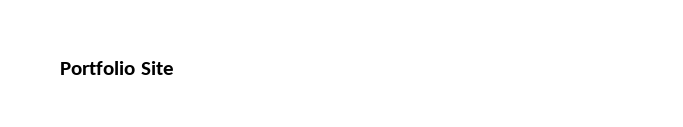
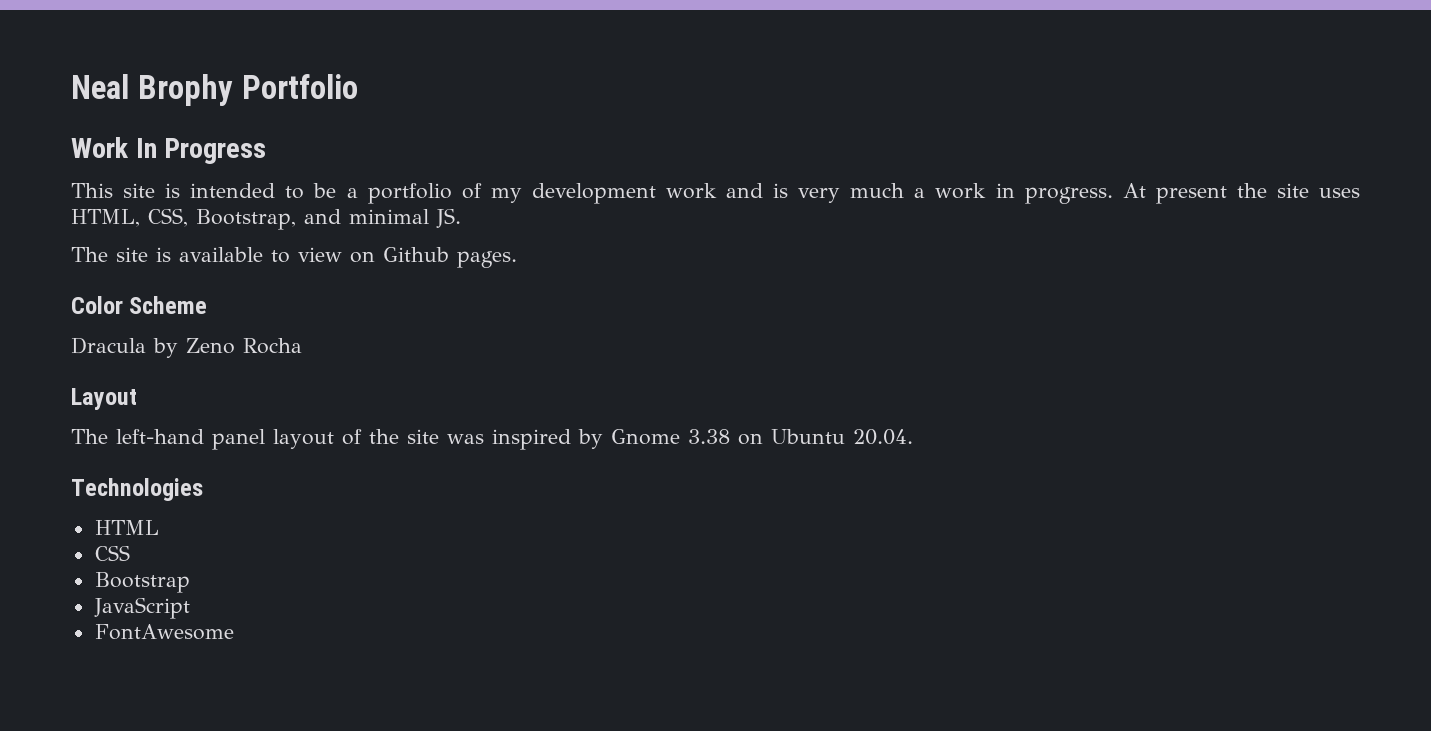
(60, 68) none -> [71,74,233,106] Neal Brophy
[140,61,174,75] Site -> [71,137,267,164] [71,183,1360,204] [71,208,461,230] [71,247,517,268] [71,296,208,314] [71,337,302,358] [71,388,137,410] [71,429,913,450] [71,478,203,501] [94,520,159,535] [94,545,130,561] [94,572,190,593] [93,597,190,619] [94,624,234,640] // Work In Progress // This site is intended to be a portfolio of my development work and is very much a work in progress. At present the site uses HTML, CSS, Bootstrap, and minimal JS. // The site is available to view on Github pages. // Color Scheme // Dracula by Zeno Rocha // Layout // The left-hand panel layout of the site was inspired by Gnome 3.38 on Ubuntu 20.04. // Technologies // HTML // CSS // Bootstrap // JavaScript // FontAwesome

